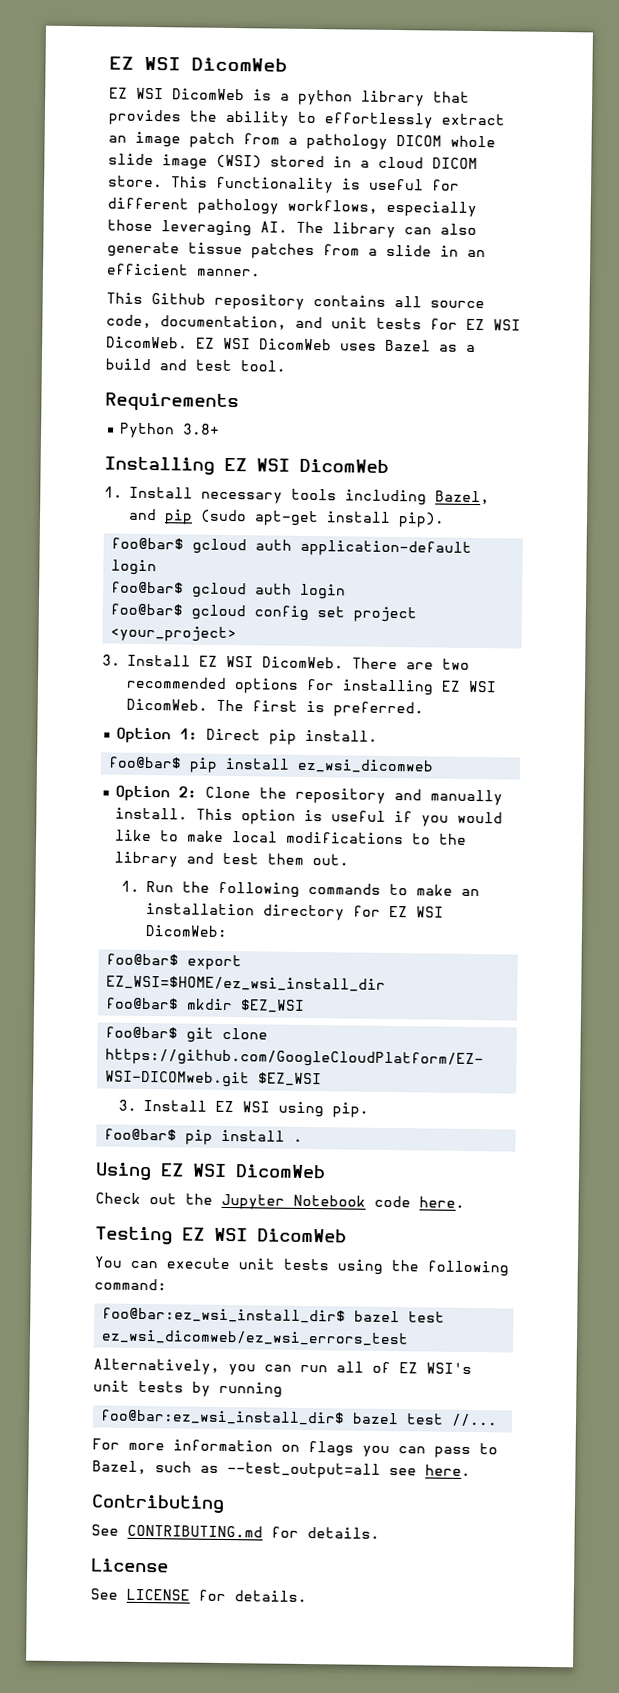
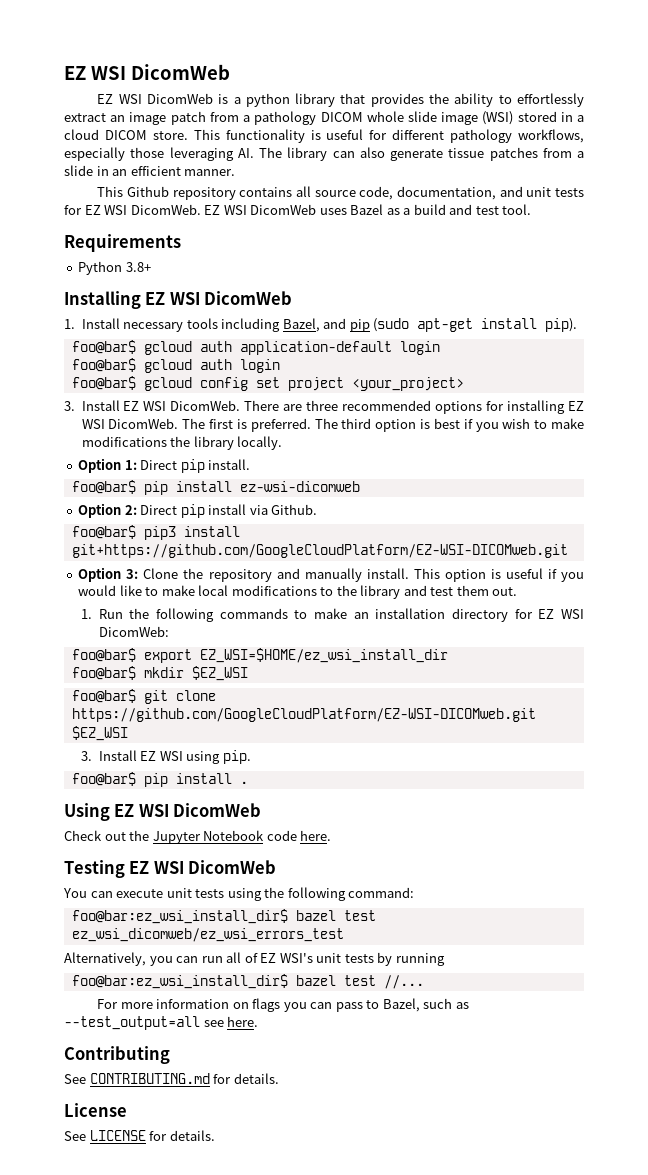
[442,658,470,670] two -> [306,400,339,411] three
(424, 709) none -> [314,418,584,432] [81,436,283,450] The third option is best if you wish to make modifications the library locally.
[297,758,435,774] ez_wsi_dicomweb -> [239,481,360,492] ez-wsi-dicomweb
(198, 792) none -> [140,504,318,518] [71,525,240,540] [71,544,568,558] [78,567,139,582] Direct pip install via Github. // foo@bar$ pip3 install git+https://github.com/GoogleCloudPlatform/EZ-WSI-DICOMweb.git // Option 3:

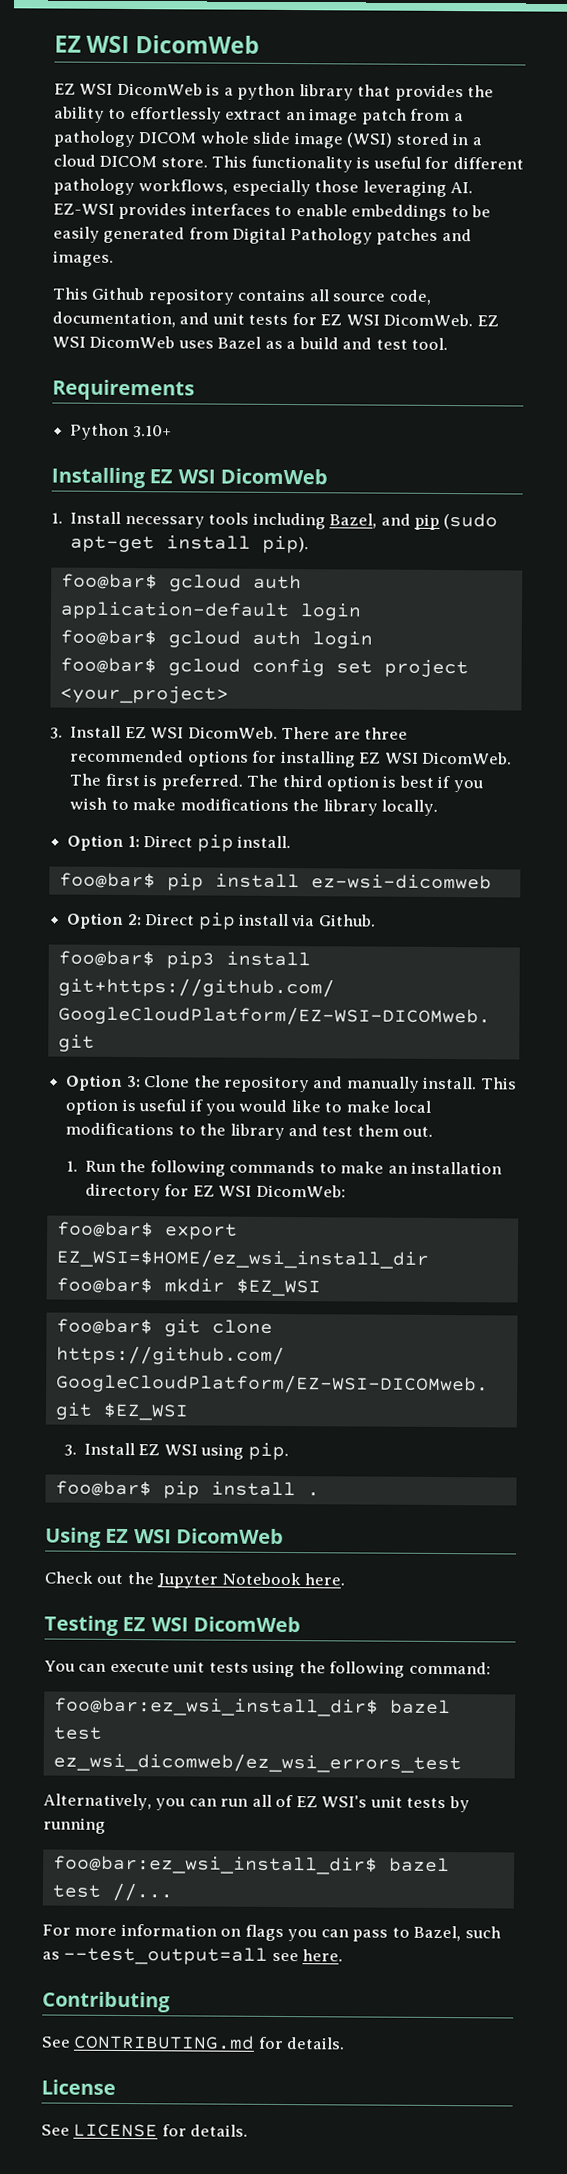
[259,147,584,161] [64,165,236,176] The library can also generate tissue patches from a slide in an efficient manner. -> [53,202,492,222] [53,226,472,245] [53,250,114,267] EZ-WSI provides interfaces to enable embeddings to be easily generated from Digital Pathology patches and images.
[125,262,151,272] 3.8+ -> [132,425,172,438] 3.10+
[266,830,297,841] code -> (301, 1579) none

